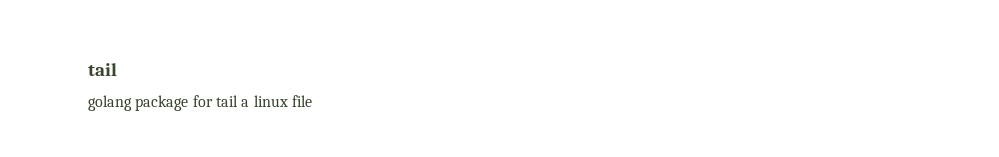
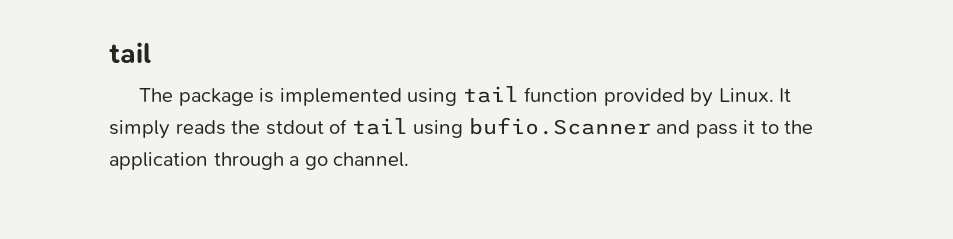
[88,95,312,111] golang package for tail a linux file -> [138,86,792,107] [109,117,814,139] [109,152,410,170] The package is implemented using tail function provided by Linux. It simply reads the stdout of tail using bufio.Scanner and pass it to the application through a go channel.

